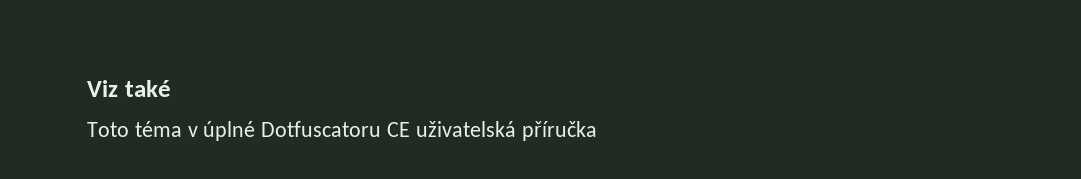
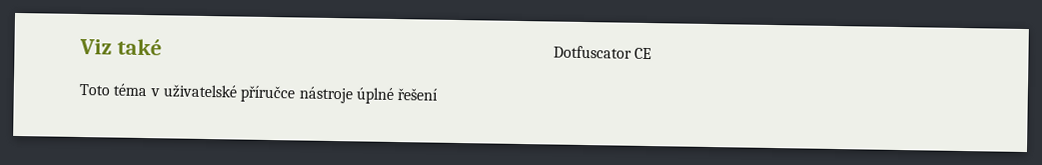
[203,121,597,141] úplné Dotfuscatoru CE uživatelská příručka -> [162,84,439,104] [553,45,653,60] uživatelské příručce nástroje úplné řešení Dotfuscator CE

